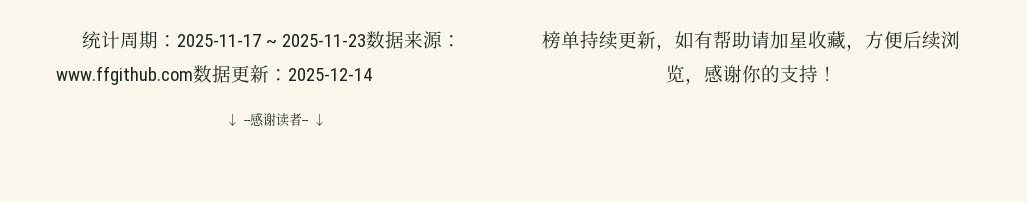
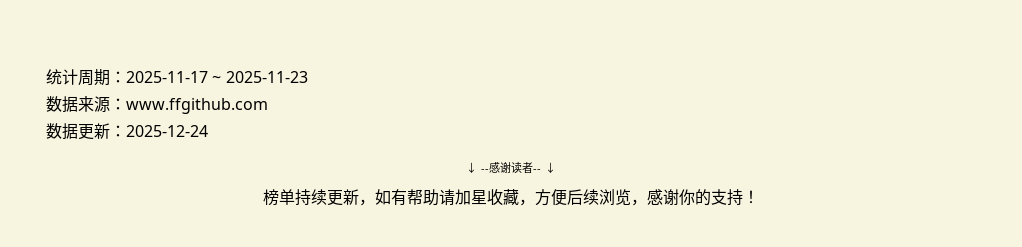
(366, 40) none -> (308, 77) //
(193, 75) none -> (268, 106) //
[288,68,372,81] 2025-12-14 -> [126,125,208,137] 2025-12-24

